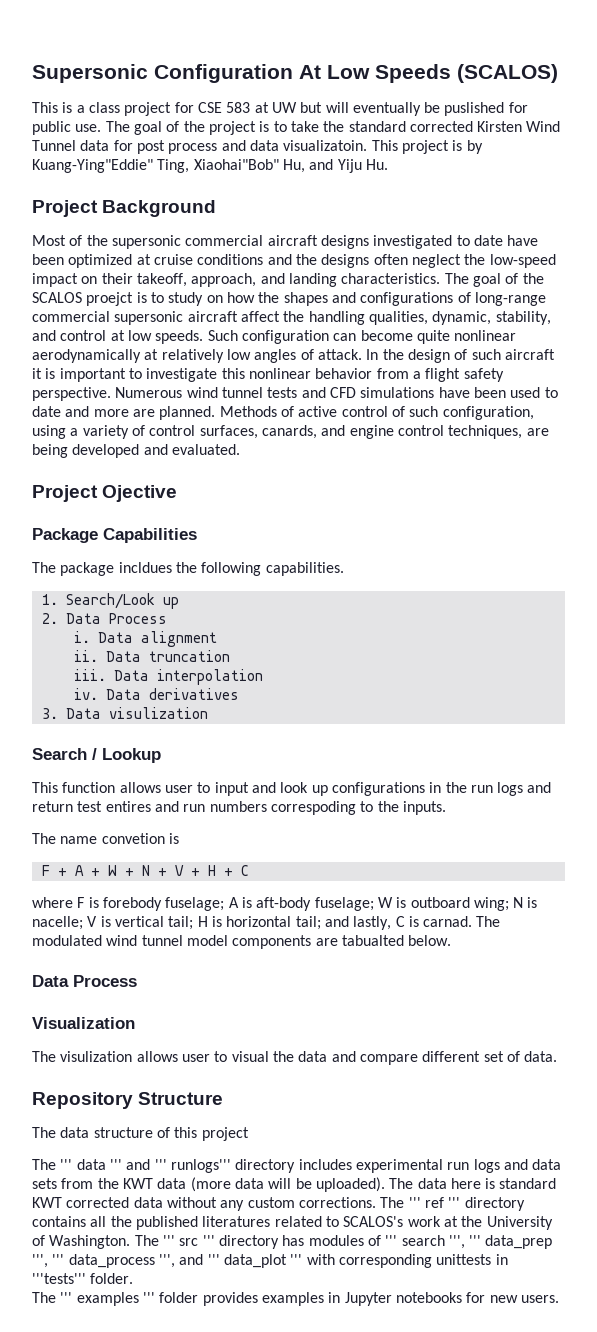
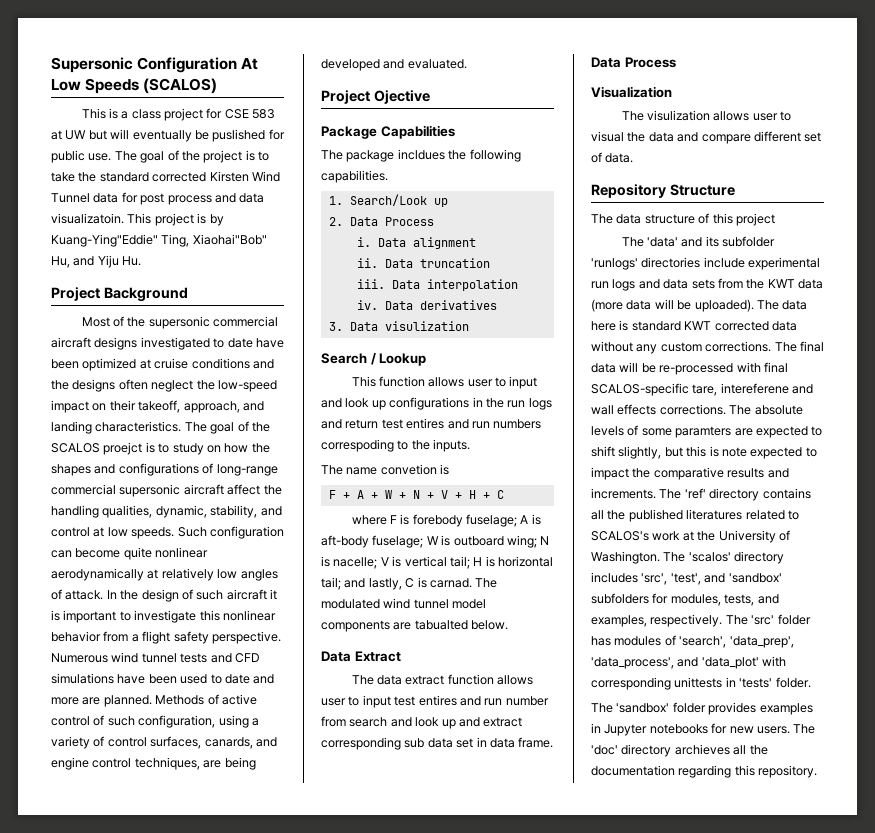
(452, 940) none -> [321,651,401,662] [351,674,534,685] [321,695,549,708] [321,716,523,729] [321,737,554,750] // Data Extract // The data extract function allows user to input test entires and run number from search and look up and extract corresponding sub data set in data frame.
[60,1159,352,1173] ''' data ''' and ''' runlogs''' directory includes -> [646,236,776,247] [591,257,745,270] 'data' and its subfolder 'runlogs' directories include
[408,1197,461,1208] ''' ref ''' -> [799,341,824,352] [591,362,788,375] [591,383,814,396] [591,404,803,415] [591,425,823,438] [591,446,817,459] [591,467,789,480] [591,488,706,499] final data will be re-processed with final SCALOS-specific tare, intereferene and wall effects corrections. The absolute levels of some paramters are expected to shift slightly, but this is note expected to impact the comparative results and increments. The 'ref'
[162,1235,553,1249] [32,1254,303,1268] ''' src ''' directory has modules of ''' search ''', ''' data_prep ''', ''' data_process ''', and ''' data_plot ''' -> [688,551,785,564] [591,572,782,585] [591,593,779,606] [591,614,811,627] [591,635,794,648] [591,657,759,669] 'scalos' directory includes 'src', 'test', and 'sandbox' subfolders for modules, tests, and examples, respectively. The 'src' folder has modules of 'search', 'data_prep', 'data_process', and 'data_plot'
[32,1273,86,1284] '''tests''' -> [739,678,773,688] 'tests'
[60,1292,155,1306] ''' examples ''' -> [616,703,670,713] 'sandbox'
(559, 1299) none -> [793,724,816,734] [591,744,768,757] [591,765,818,778] The 'doc' directory archieves all the documentation regarding this repository.

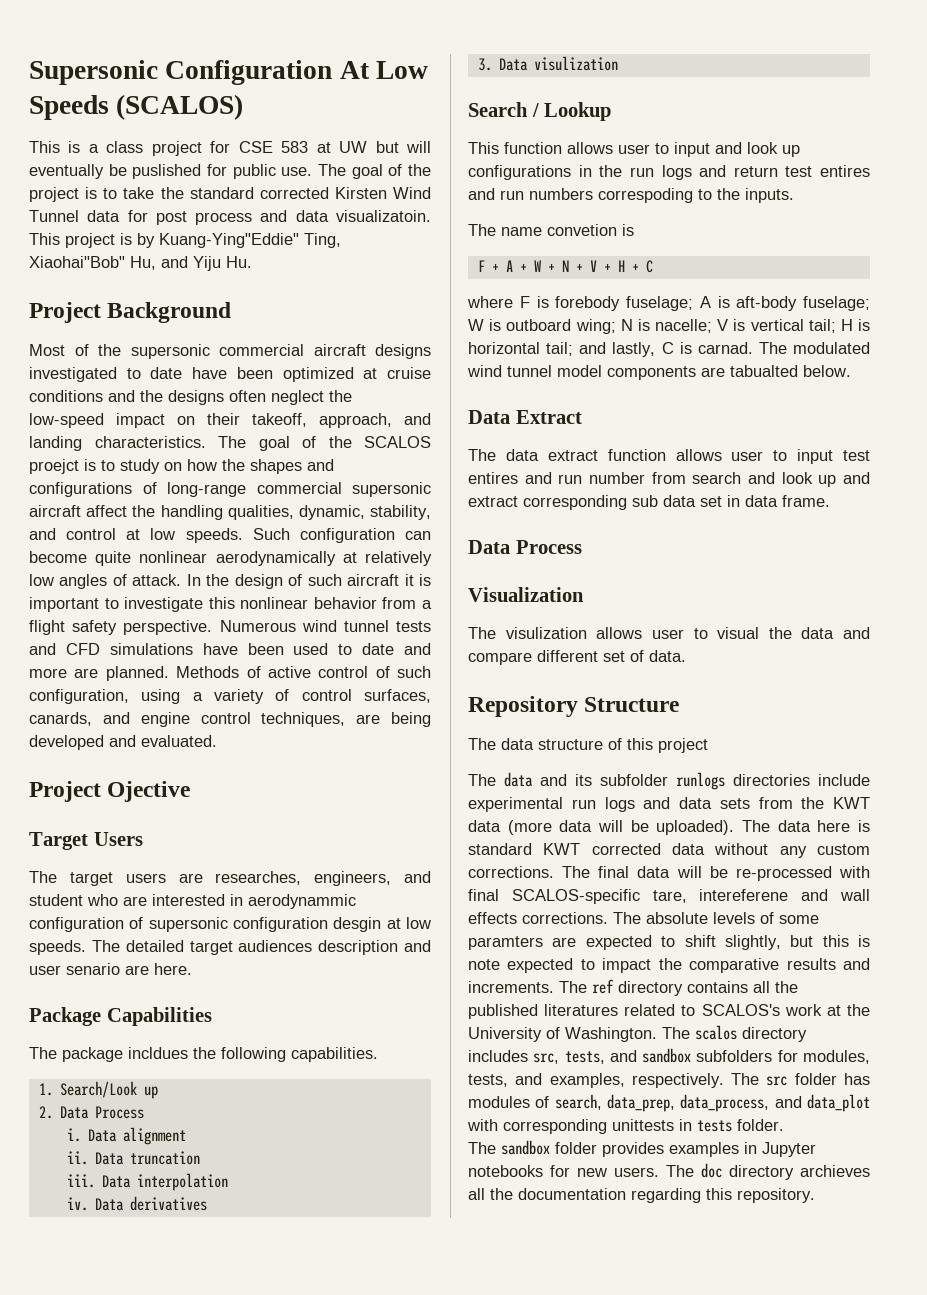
(430, 97) none -> [29,832,143,850] [29,871,431,886] [29,894,356,909] [29,917,431,932] [29,940,431,955] [29,963,192,975] // Target Users // The target users are researches, engineers, and student who are interested in aerodynammic configuration of supersonic configuration desgin at low speeds. The detailed target audiences description and user senario are here.
[646,237,678,247] 'data' -> [504,772,533,787] data
[591,258,638,270] 'runlogs' -> [676,772,725,790] runlogs
[684,488,706,499] 'ref' -> [592,979,614,994] ref
[688,552,731,562] 'scalos' -> [695,1025,737,1040] scalos
[641,573,782,585] 'src', 'test', and 'sandbox' -> [533,1048,692,1064] src, tests, and sandbox
[751,615,775,625] 'src' -> [766,1076,788,1086] src
[679,636,794,648] [591,657,759,669] 'search', 'data_prep', 'data_process', and 'data_plot' -> [554,1094,870,1112] search, data_prep, data_process, and data_plot
[739,678,773,688] 'tests' -> [697,1120,732,1132] tests
[616,703,670,713] 'sandbox' -> [501,1140,550,1155] sandbox
[591,745,618,755] 'doc' -> [701,1163,722,1178] doc

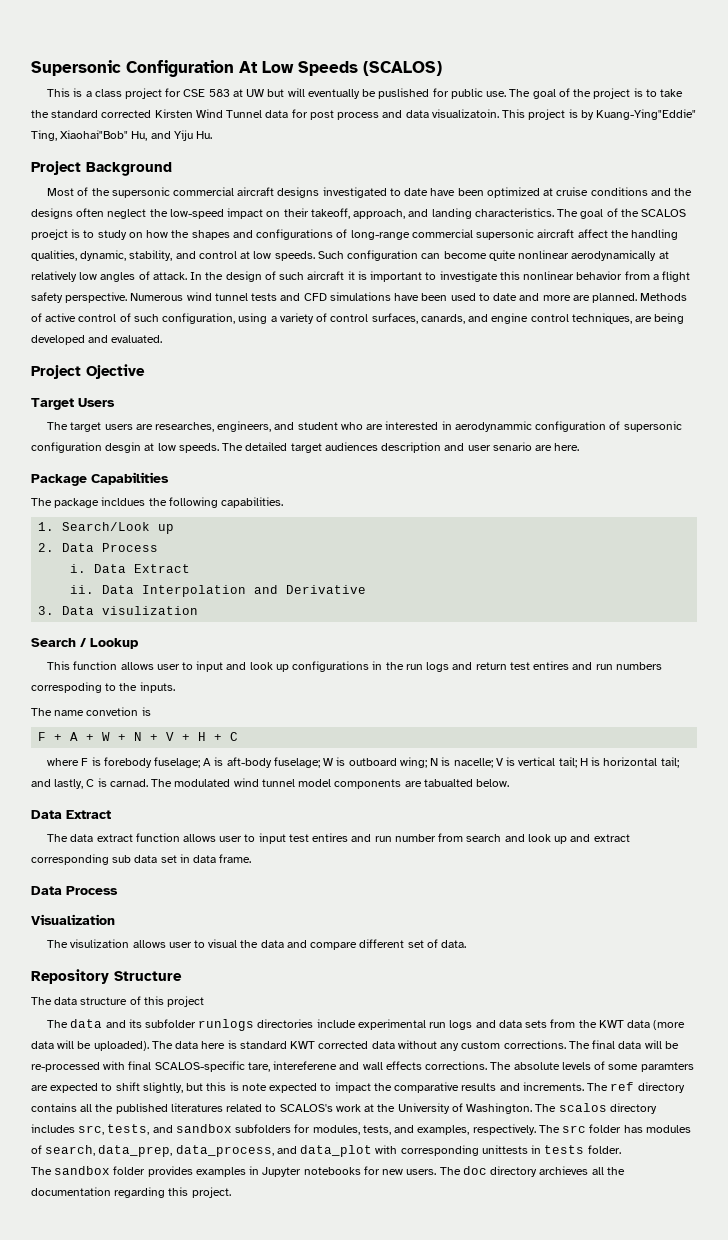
[122,1127,186,1145] alignment -> [134,564,191,573] Extract
[129,1151,200,1165] [66,1173,228,1191] [66,1196,207,1211] truncation // iii. Data interpolation // iv. Data derivatives -> [142,585,367,597] Interpolation and Derivative
[737,1188,815,1203] repository. -> [191,1187,231,1198] project.

